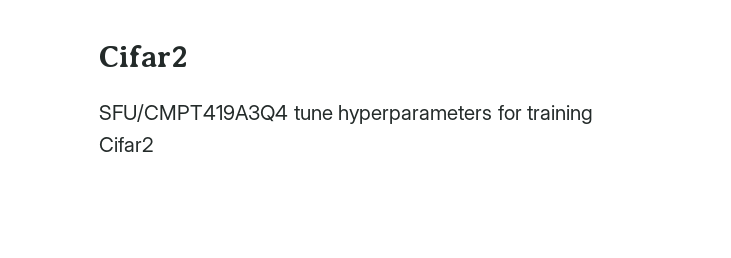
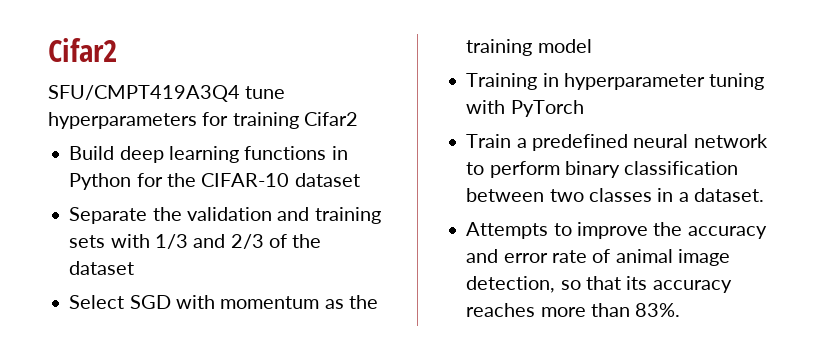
(154, 144) none -> [69,146,348,163] [69,173,360,190] [69,207,381,224] [69,234,322,249] [69,261,135,275] [69,295,378,309] [466,39,592,56] [466,73,765,90] [466,100,584,117] [466,134,768,151] [466,161,739,178] [466,188,764,202] [466,222,767,239] [466,249,730,266] [466,276,732,293] [466,303,681,317] // Build deep learning functions in Python for the CIFAR-10 dataset // Separate the validation and training sets with 1/3 and 2/3 of the dataset // Select SGD with momentum as the training model // Training in hyperparameter tuning with PyTorch // Train a predefined neural network to perform binary classification between two classes in a dataset. // Attempts to improve the accuracy and error rate of animal image detection, so that its accuracy reaches more than 83%.

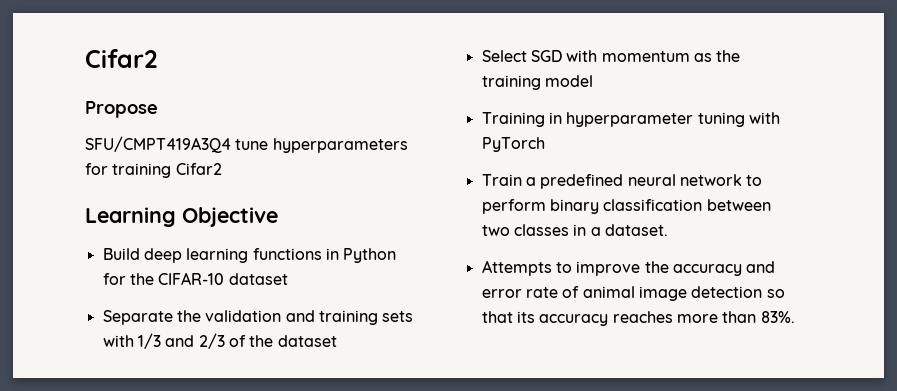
[48,38,117,62] Cifar2 -> [85,49,157,68] [85,101,158,118] Cifar2 // Propose
(358, 119) none -> [85,207,278,227] // Learning Objective
[466,276,556,293] detection, -> [691,286,763,298] detection

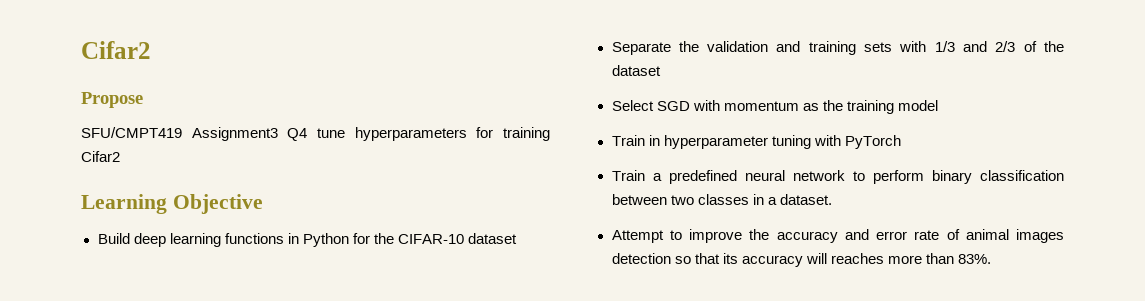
[85,136,231,153] SFU/CMPT419A3Q4 -> [81,127,308,141] SFU/CMPT419 Assignment3 Q4
[481,112,545,127] Training -> [611,135,645,146] Train
[481,260,552,276] Attempts -> [611,230,664,243] Attempt
[638,286,687,301] image -> [1016,229,1064,243] images
(609, 320) none -> [805,253,827,264] will

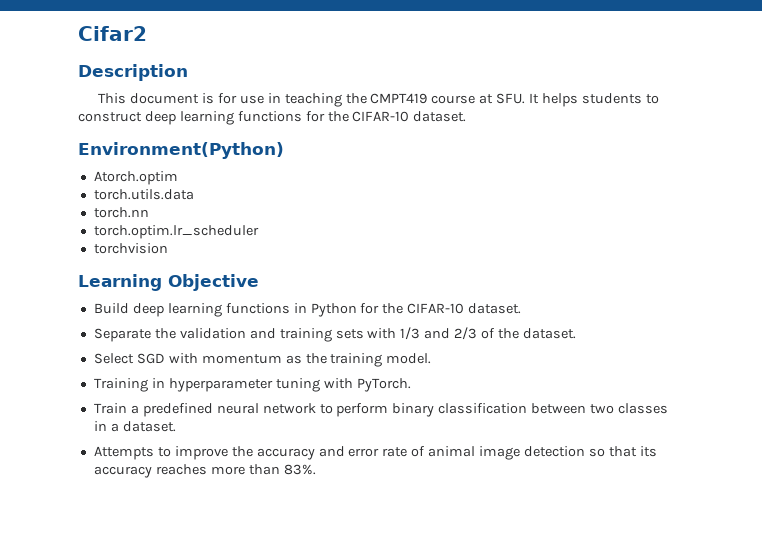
[81,41,151,59] [81,92,143,108] [81,127,550,141] [81,151,120,162] Cifar2 // Propose // SFU/CMPT419 Assignment3 Q4 tune hyperparameters for training Cifar2 -> [78,26,147,41] [78,64,188,81] [98,93,659,107] [78,111,467,125] [78,142,284,159] [93,171,178,185] [93,189,194,200] [93,207,149,218] [93,225,259,239] [93,243,168,254] Cifar2 // Description // This document is for use in teaching the CMPT419 course at SFU. It helps students to construct deep learning functions for the CIFAR-10 dataset. // Environment(Python) // Atorch.optim // torch.utils.data // torch.nn // torch.optim.lr_scheduler // torchvision
[467,233,517,244] dataset -> [468,303,522,314] dataset.
[611,65,661,76] dataset -> [522,328,576,339] dataset.
[897,100,938,111] [611,135,645,146] model // Train -> [386,353,432,364] [93,378,148,392] model. // Training
[844,135,901,149] PyTorch -> [356,378,411,392] PyTorch.
[611,230,664,243] Attempt -> [93,446,154,460] Attempts
[1016,229,1064,243] images -> [479,446,521,460] image
[805,253,827,264] will -> (152, 472) none

